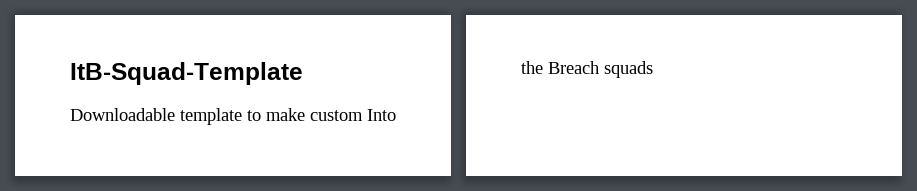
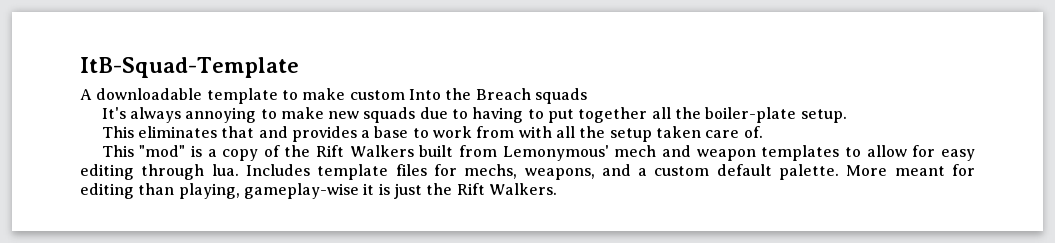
[70,108,175,121] Downloadable -> [80,88,203,100] A downloadable
(653, 69) none -> [101,107,847,123] [101,126,763,142] [101,145,975,161] [80,164,975,180] [80,183,557,199] // It's always annoying to make new squads due to having to put together all the boiler-plate setup. // This eliminates that and provides a base to work from with all the setup taken care of. // This "mod" is a copy of the Rift Walkers built from Lemonymous' mech and weapon templates to allow for easy editing through lua. Includes template files for mechs, weapons, and a custom default palette. More meant for editing than playing, gameplay-wise it is just the Rift Walkers.

